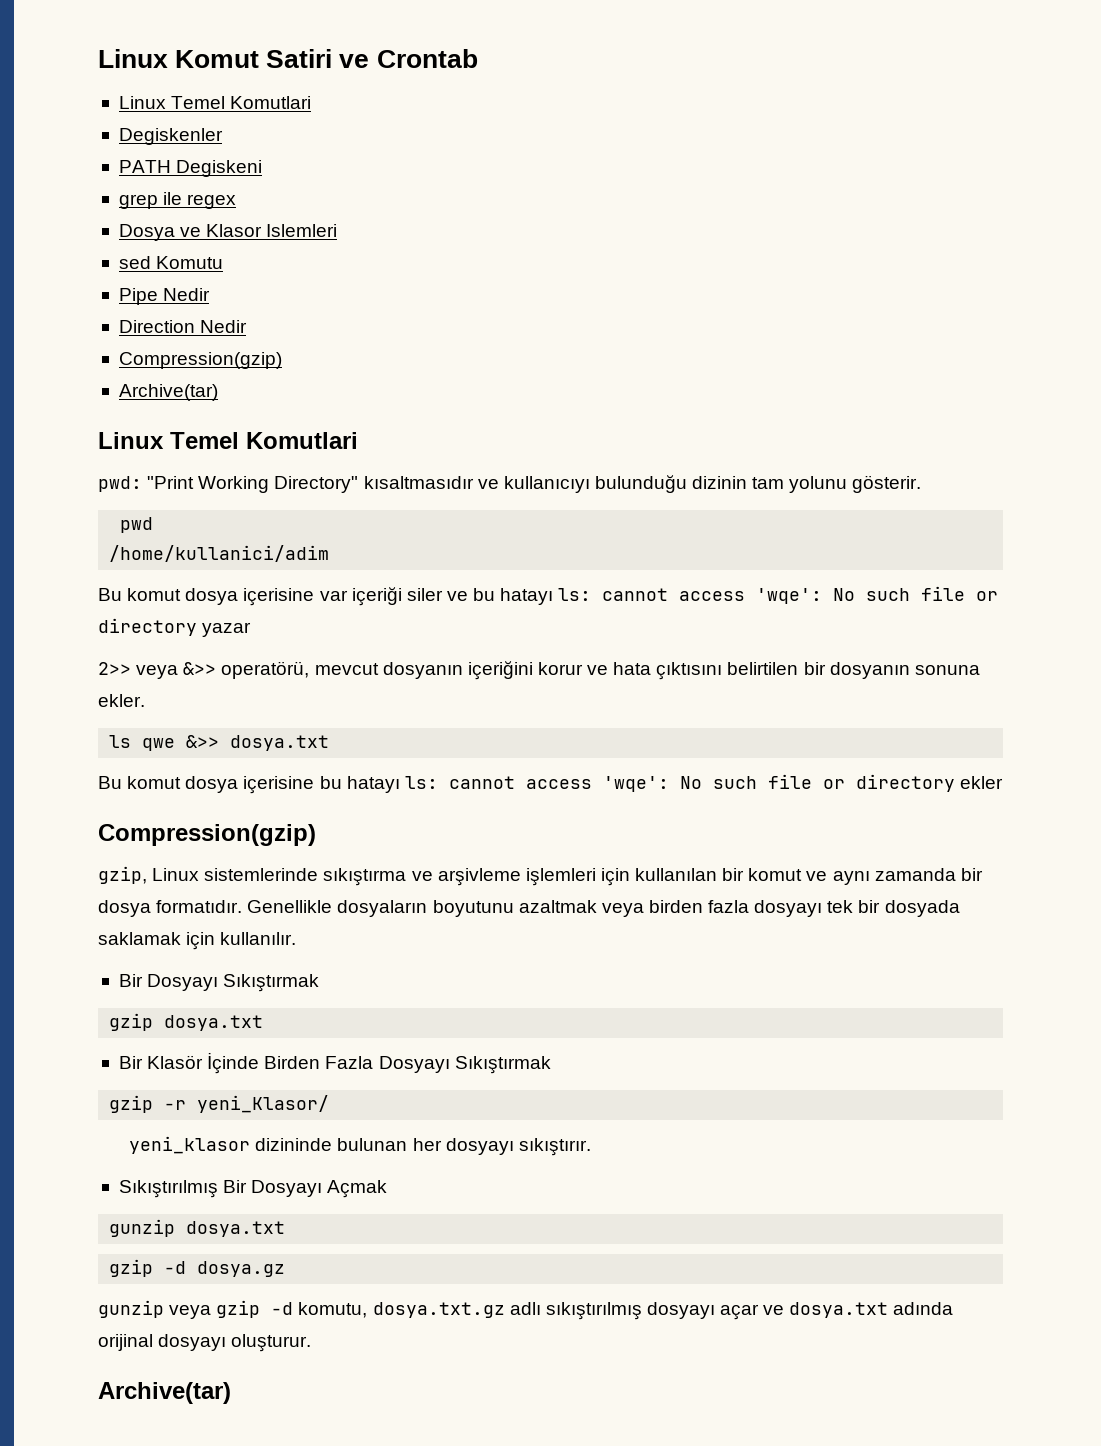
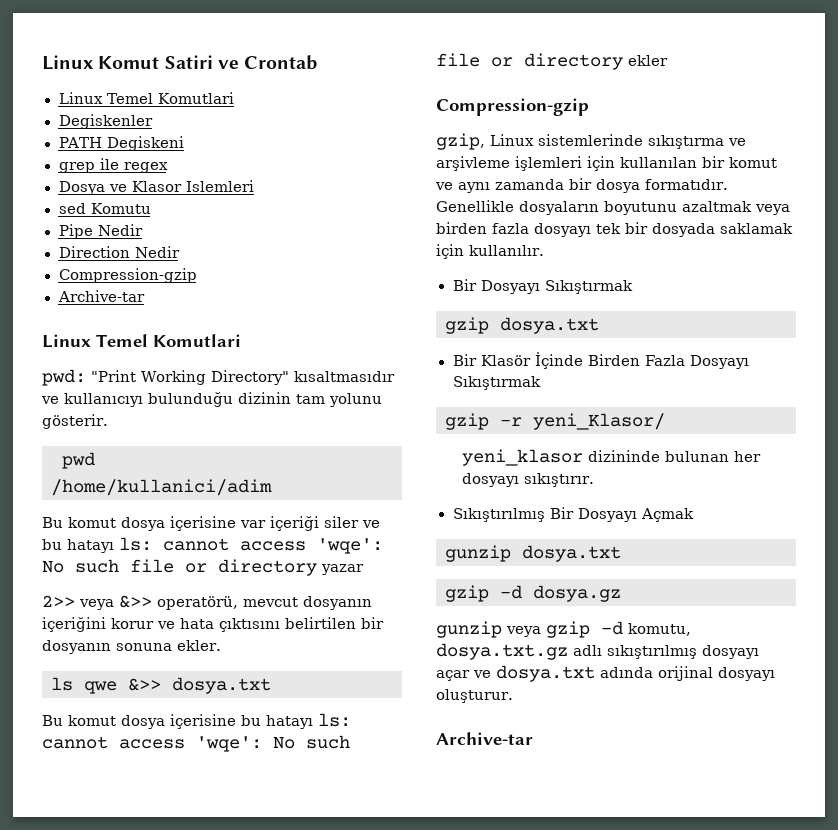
[118,352,282,369] [118,384,218,401] Compression(gzip) // Archive(tar) -> [58,268,197,283] [57,290,145,302] Compression-gzip // Archive-tar
[98,824,316,846] Compression(gzip) -> [436,98,589,116] Compression-gzip
[98,1382,231,1404] Archive(tar) -> [436,732,533,745] Archive-tar

